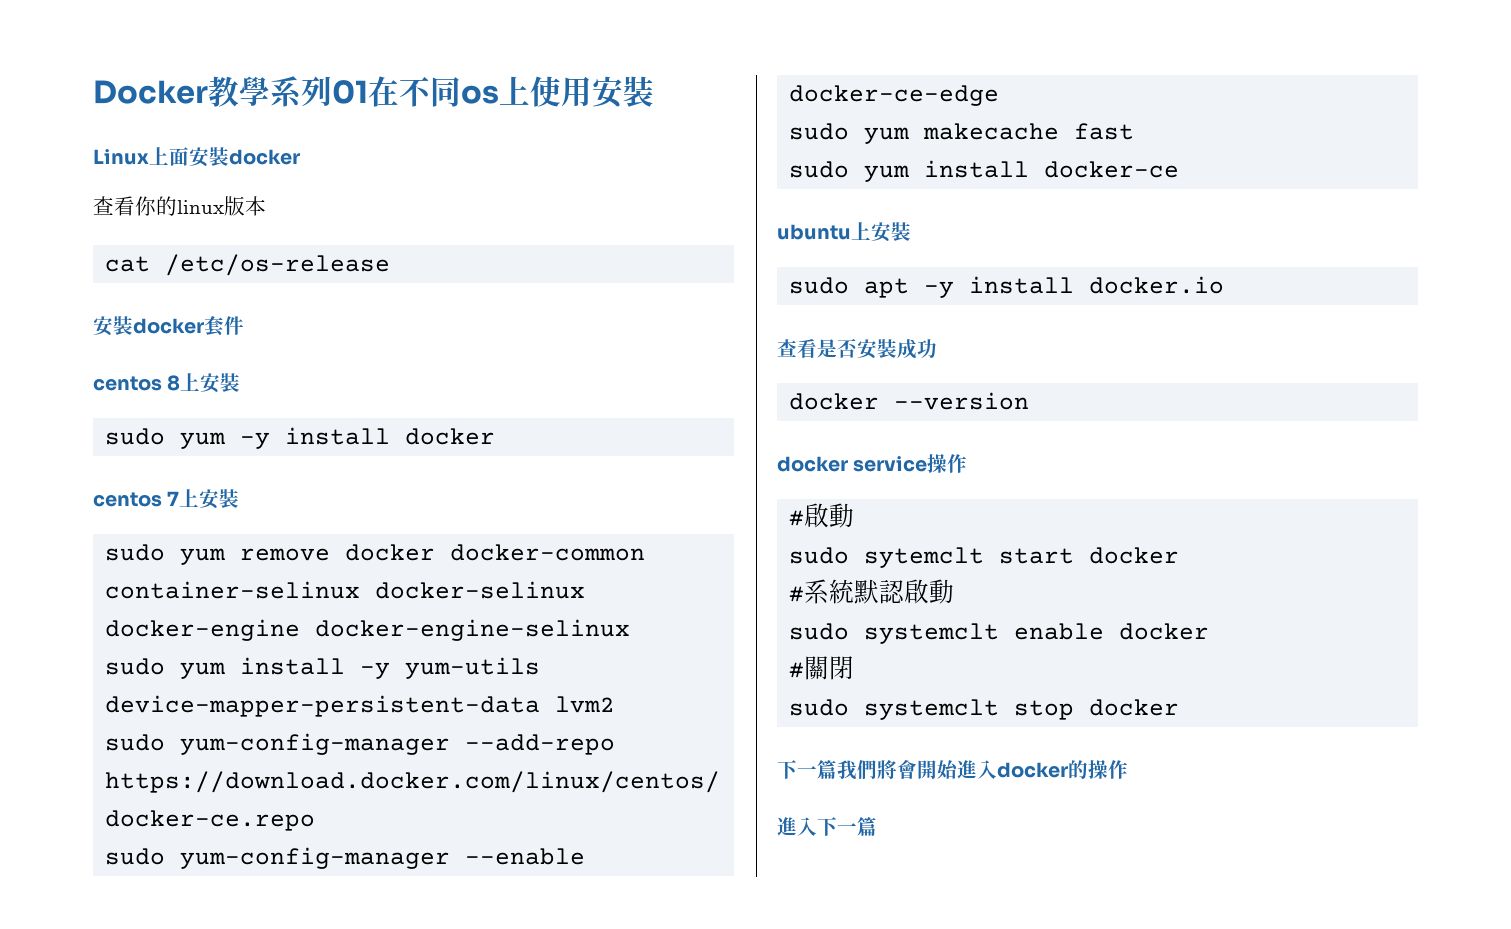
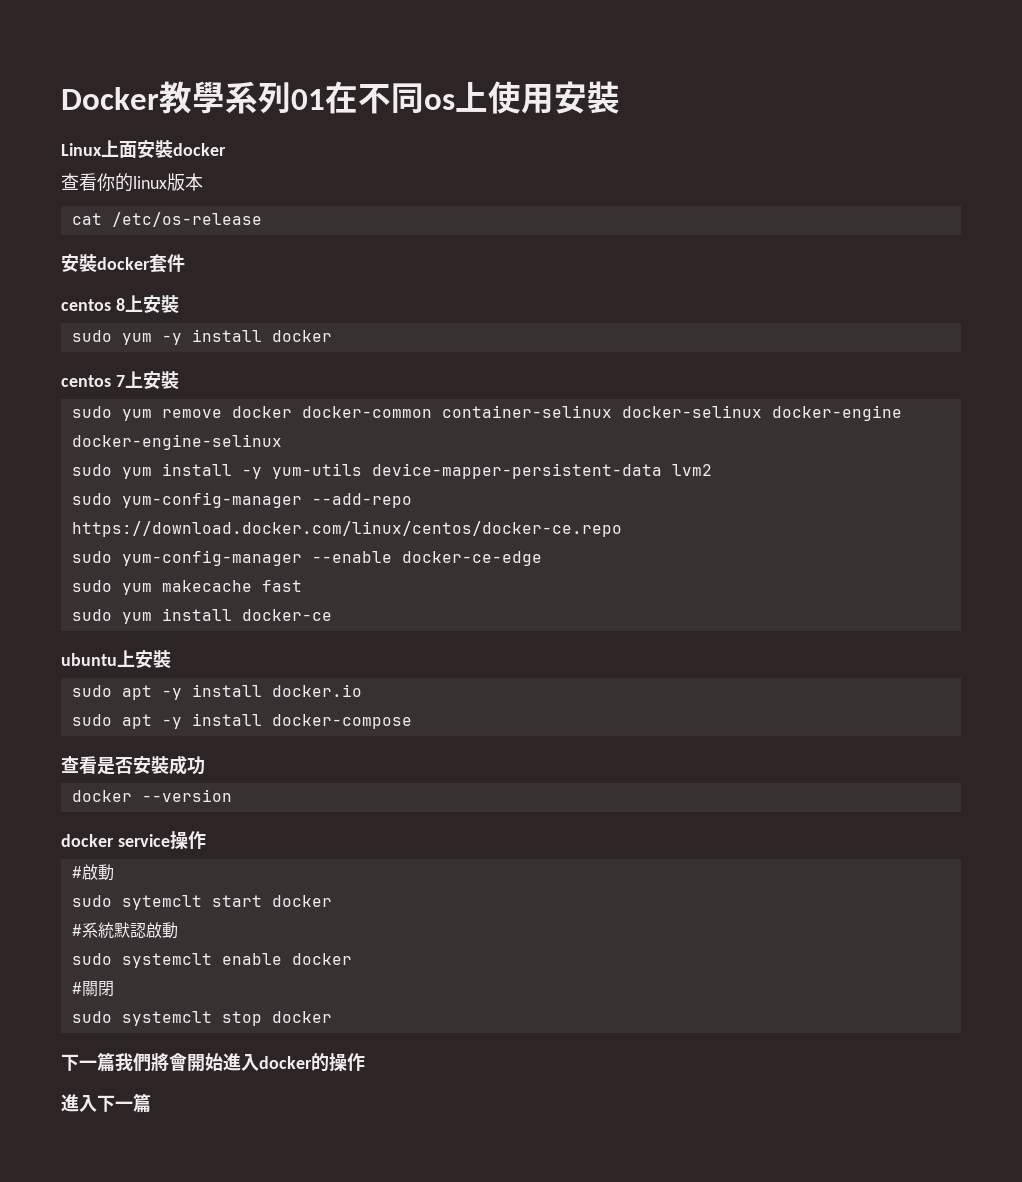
(1225, 285) none -> [71,713,412,729] // sudo apt -y install docker-compose

